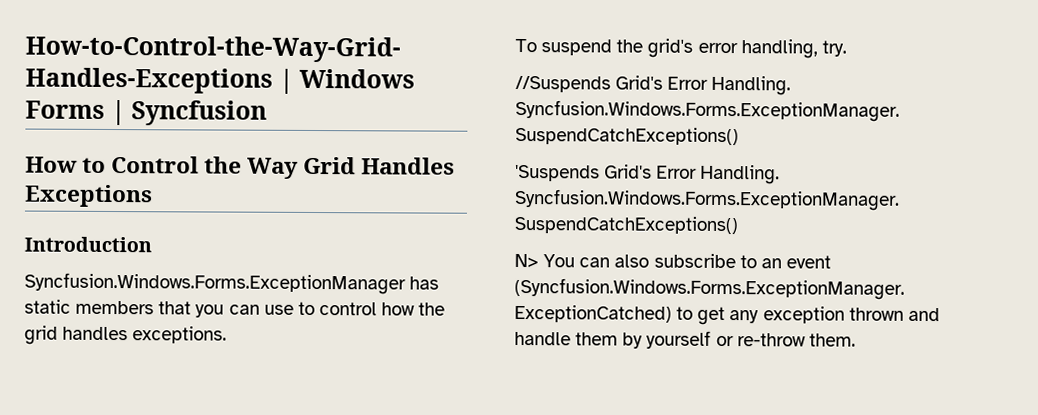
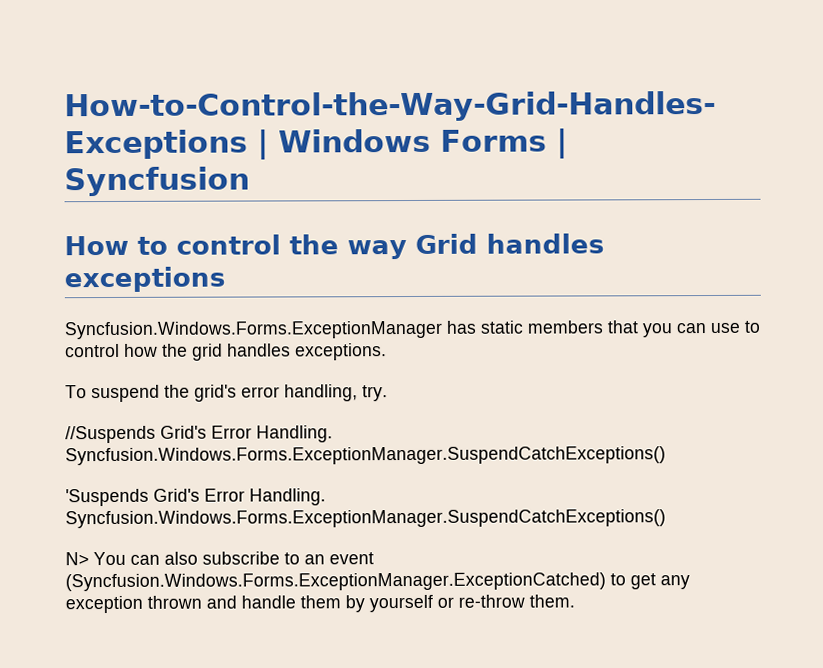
[111,156,456,179] [24,184,153,208] [24,236,152,253] Control the Way Grid Handles Exceptions // Introduction -> [176,233,604,260] [64,266,225,293] control the way Grid handles exceptions

